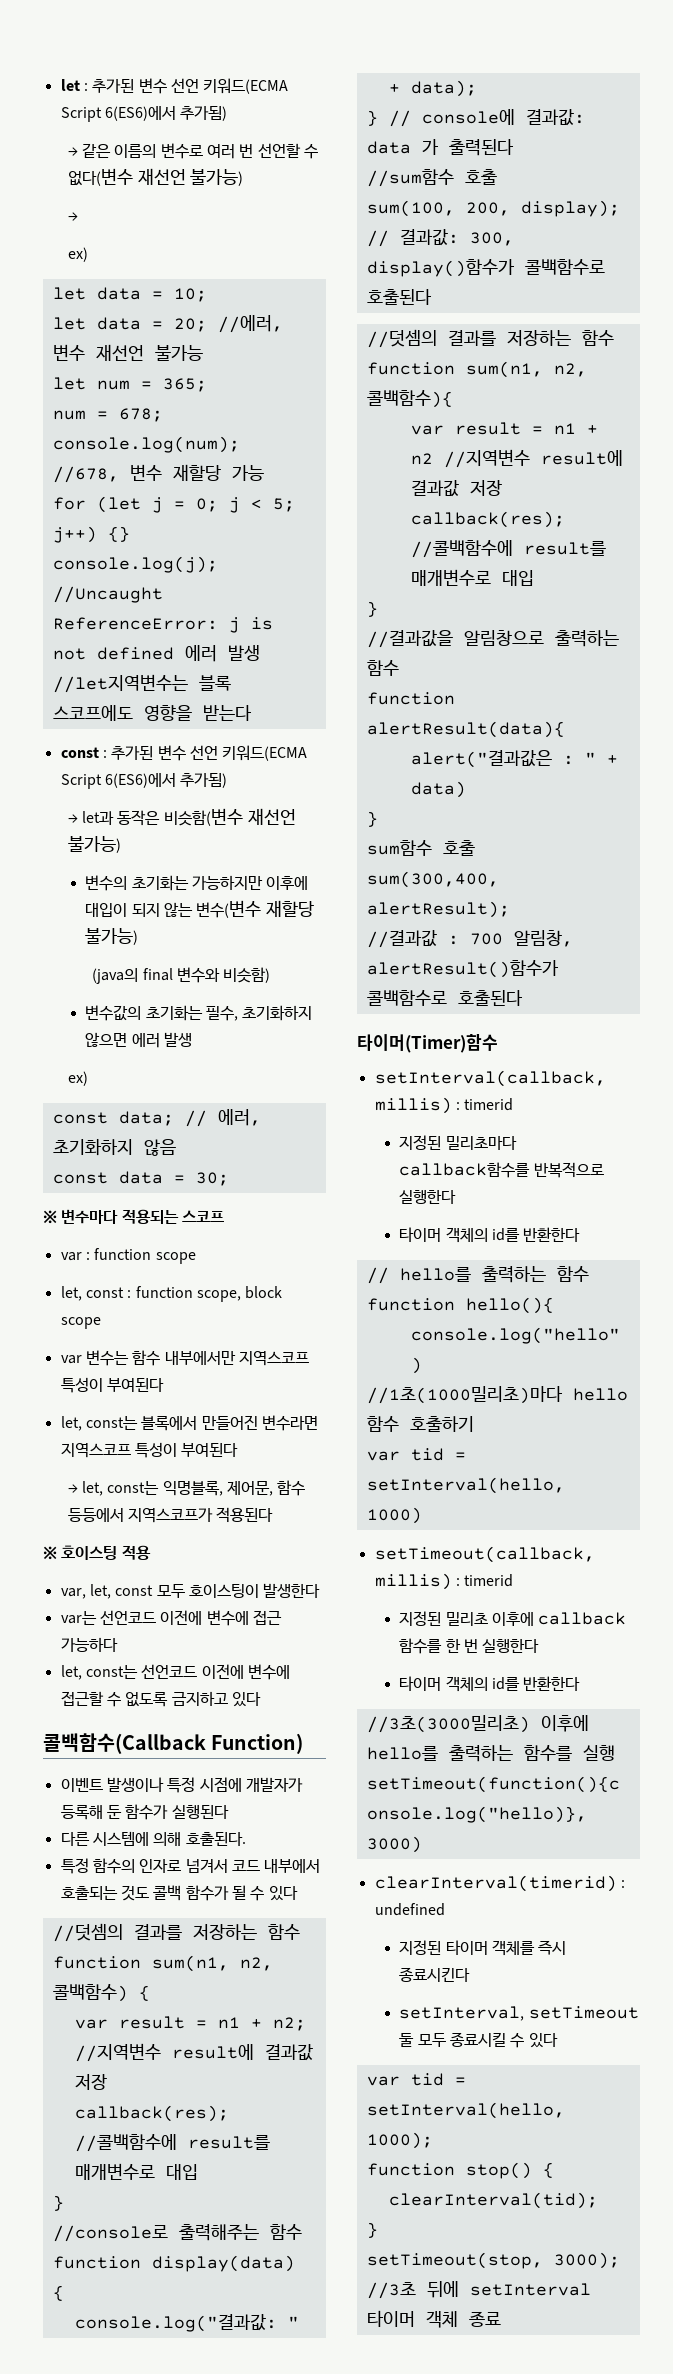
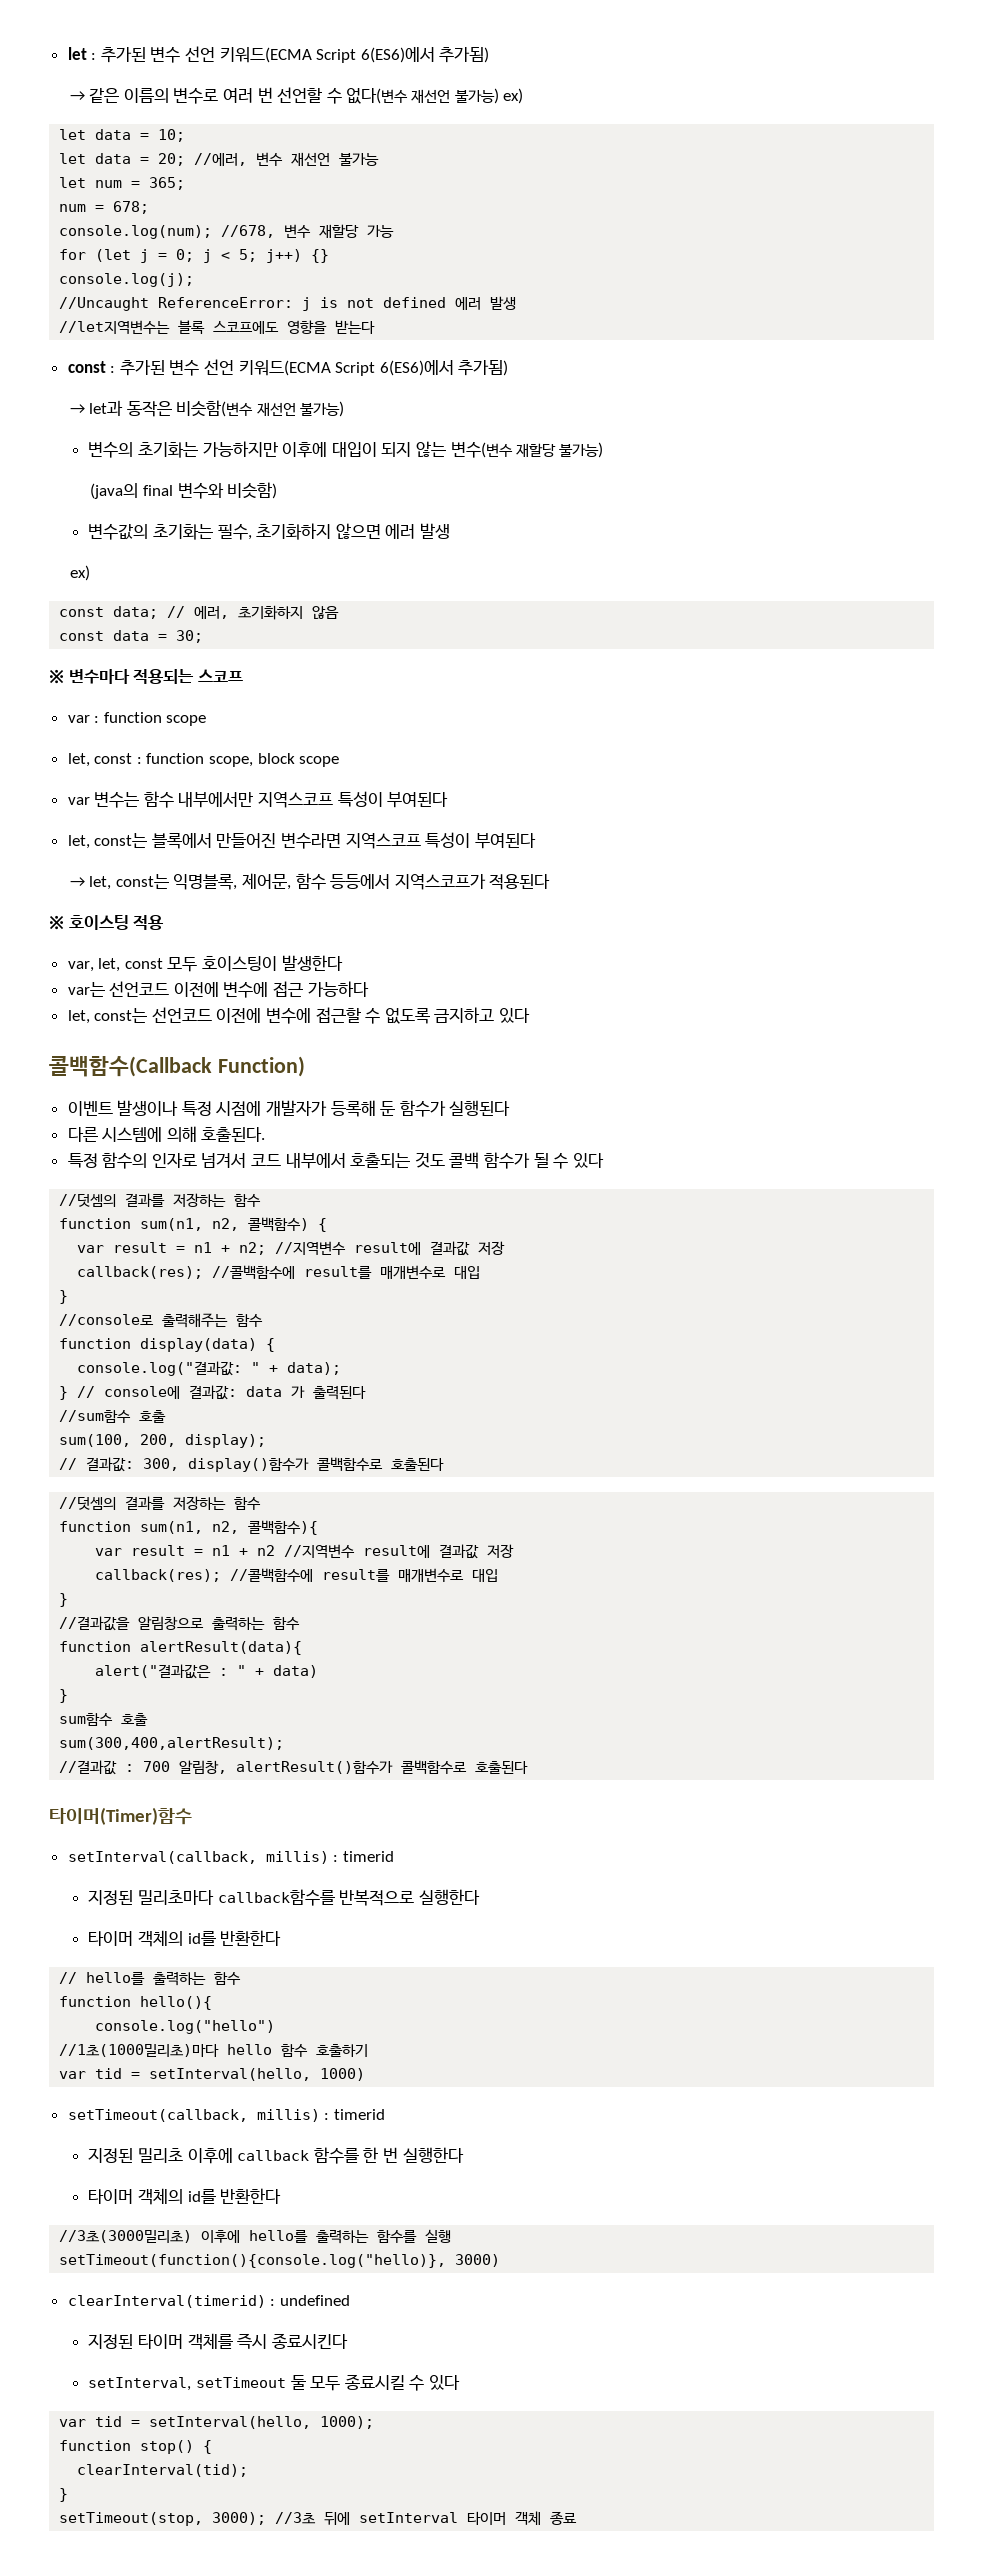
[67,212,78,221] // → // -> (499, 96) none

